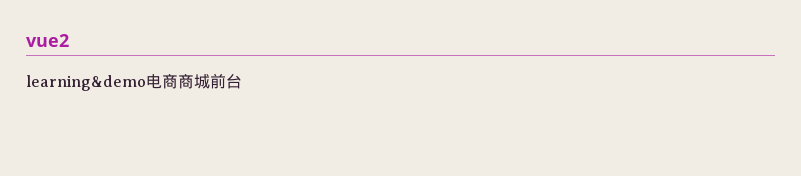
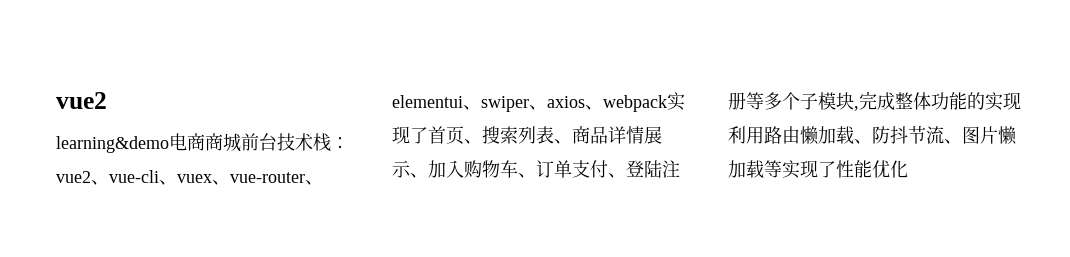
(242, 81) none -> [277,133,349,152] [56,170,323,185] [392,92,685,112] [392,126,662,145] [392,160,680,178] [728,91,1021,111] [728,126,1017,145] [728,160,908,179] 技术栈：vue2、vue-cli、vuex、vue-router、elementui、swiper、axios、webpack实现了首页、搜索列表、商品详情展示、加入购物车、订单支付、登陆注册等多个子模块,完成整体功能的实现利用路由懒加载、防抖节流、图片懒加载等实现了性能优化

